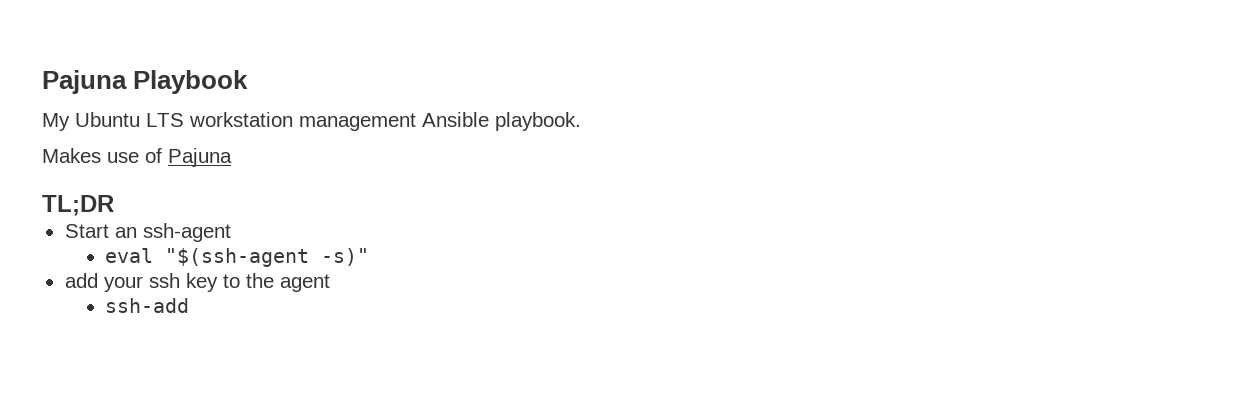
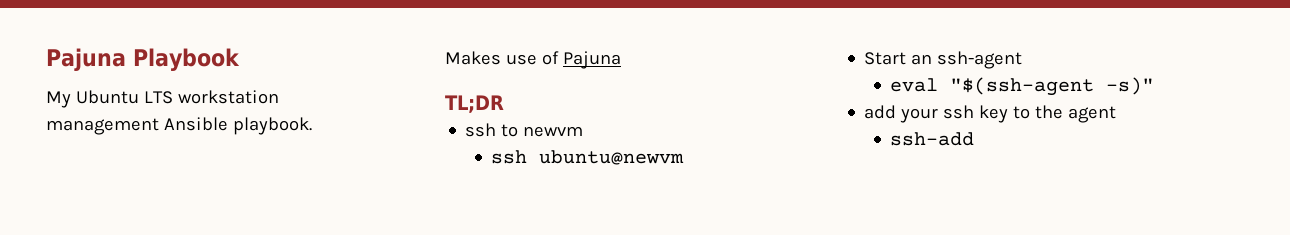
(114, 205) none -> [465,123,584,137] [491,150,685,165] // ssh to newvm // ssh ubuntu@newvm

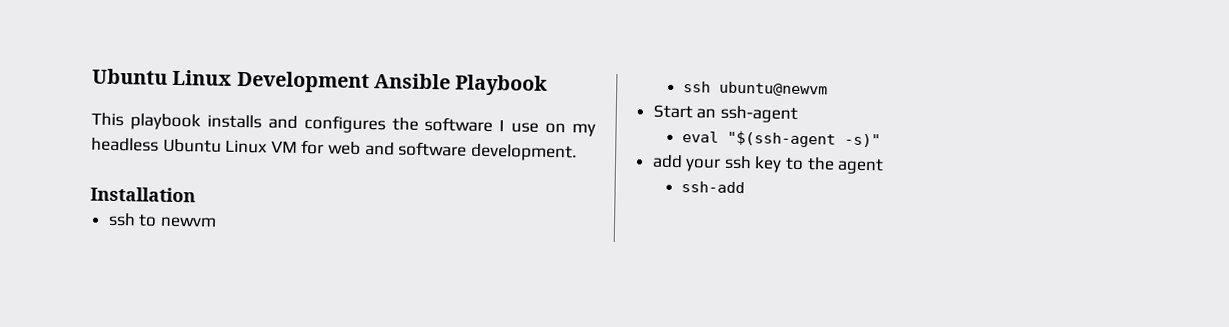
[46,48,240,71] [46,90,279,108] [46,117,312,135] [445,51,621,69] [445,95,504,113] Pajuna Playbook // My Ubuntu LTS workstation management Ansible playbook. // Makes use of Pajuna // TL;DR -> [92,68,549,96] [91,112,596,137] [91,137,577,162] [90,186,196,203] Ubuntu Linux Development Ansible Playbook // This playbook installs and configures the software I use on my headless Ubuntu Linux VM for web and software development. // Installation

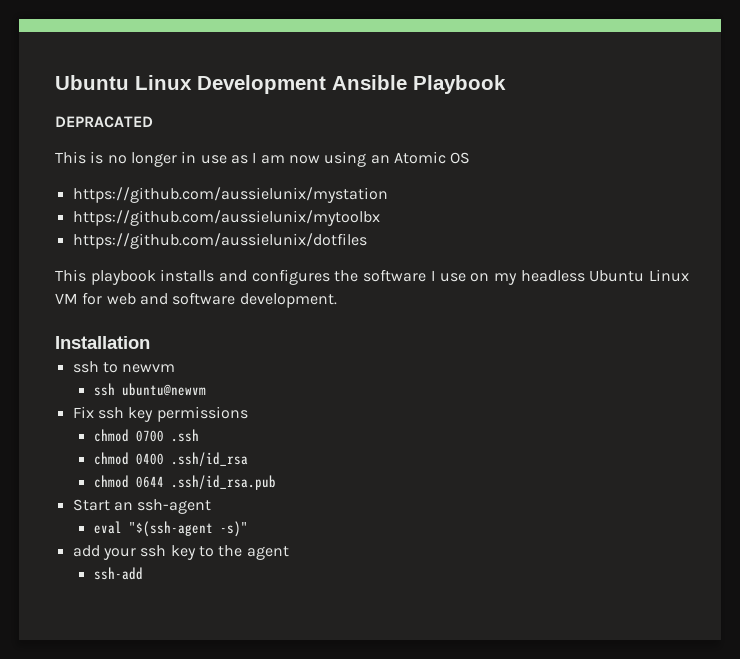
(549, 85) none -> [55,116,153,128] [55,151,471,167] [72,187,388,203] [72,210,380,226] [72,233,367,249] // DEPRACATED // This is no longer in use as I am now using an Atomic OS // https://github.com/aussielunix/mystation // https://github.com/aussielunix/mytoolbx // https://github.com/aussielunix/dotfiles
(829, 89) none -> [72,406,248,422] [93,429,199,442] [93,452,248,467] [93,475,276,490] // Fix ssh key permissions // chmod 0700 .ssh // chmod 0400 .ssh/id_rsa // chmod 0644 .ssh/id_rsa.pub

